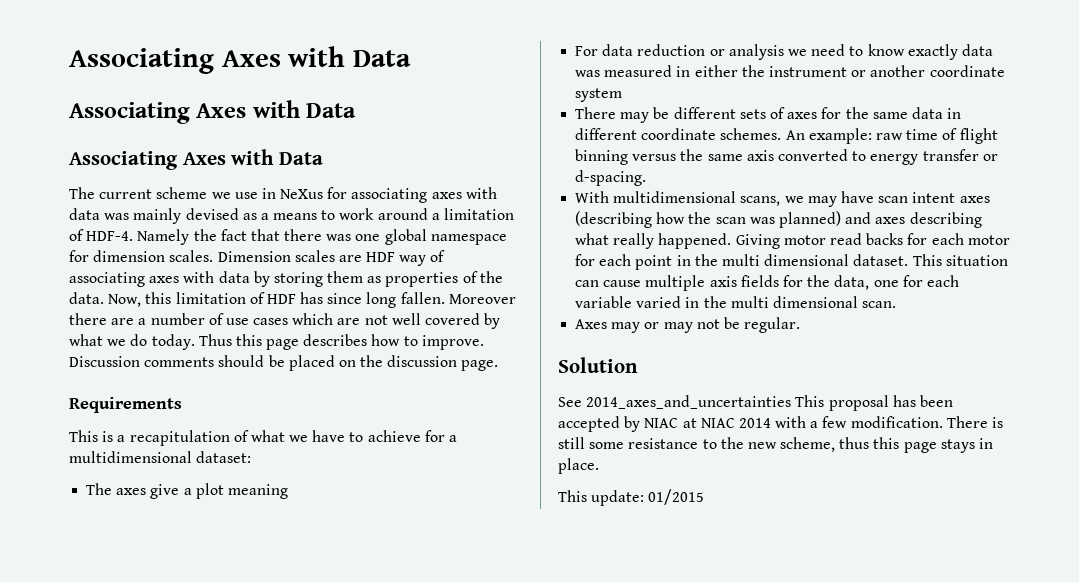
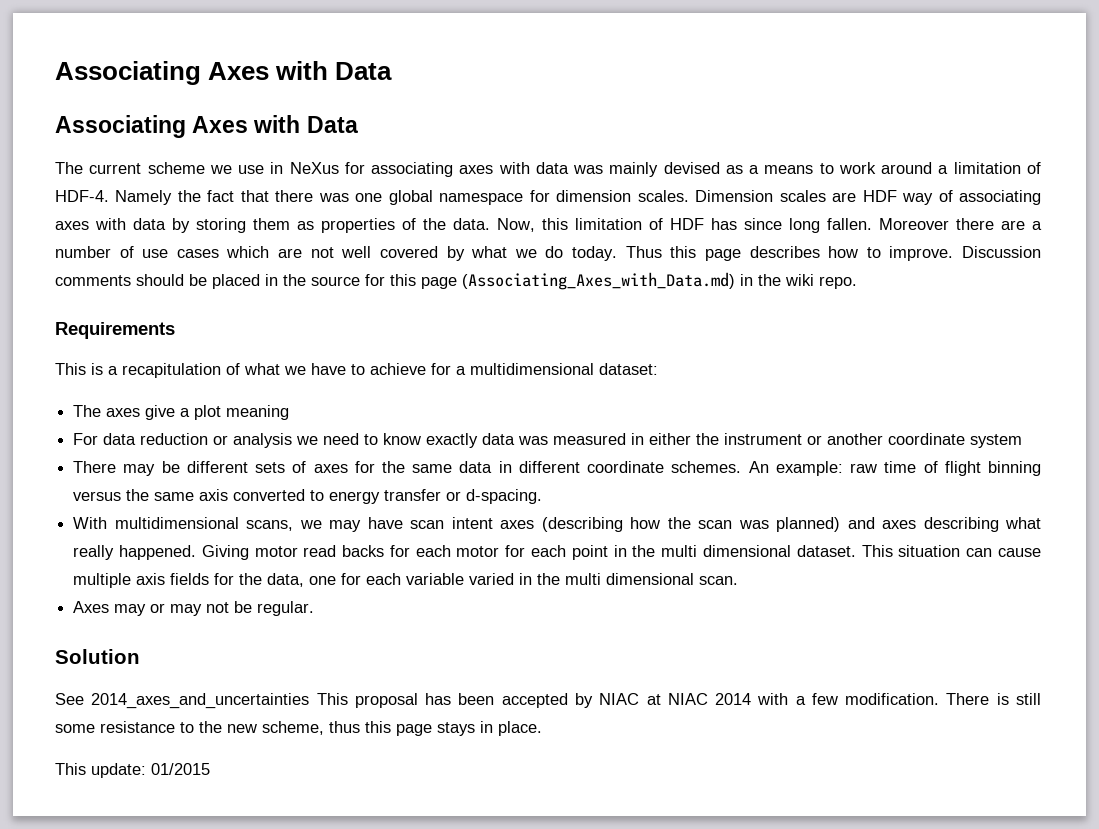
[69,46,411,74] [69,100,357,124] [69,149,324,170] Associating Axes with Data // Associating Axes with Data // Associating Axes with Data -> [55,61,393,85] [55,115,358,138] Associating Axes with Data // Associating Axes with Data
[338,355,499,371] on the discussion page. -> [265,272,857,290] in the source for this page (Associating_Axes_with_Data.md) in the wiki repo.

